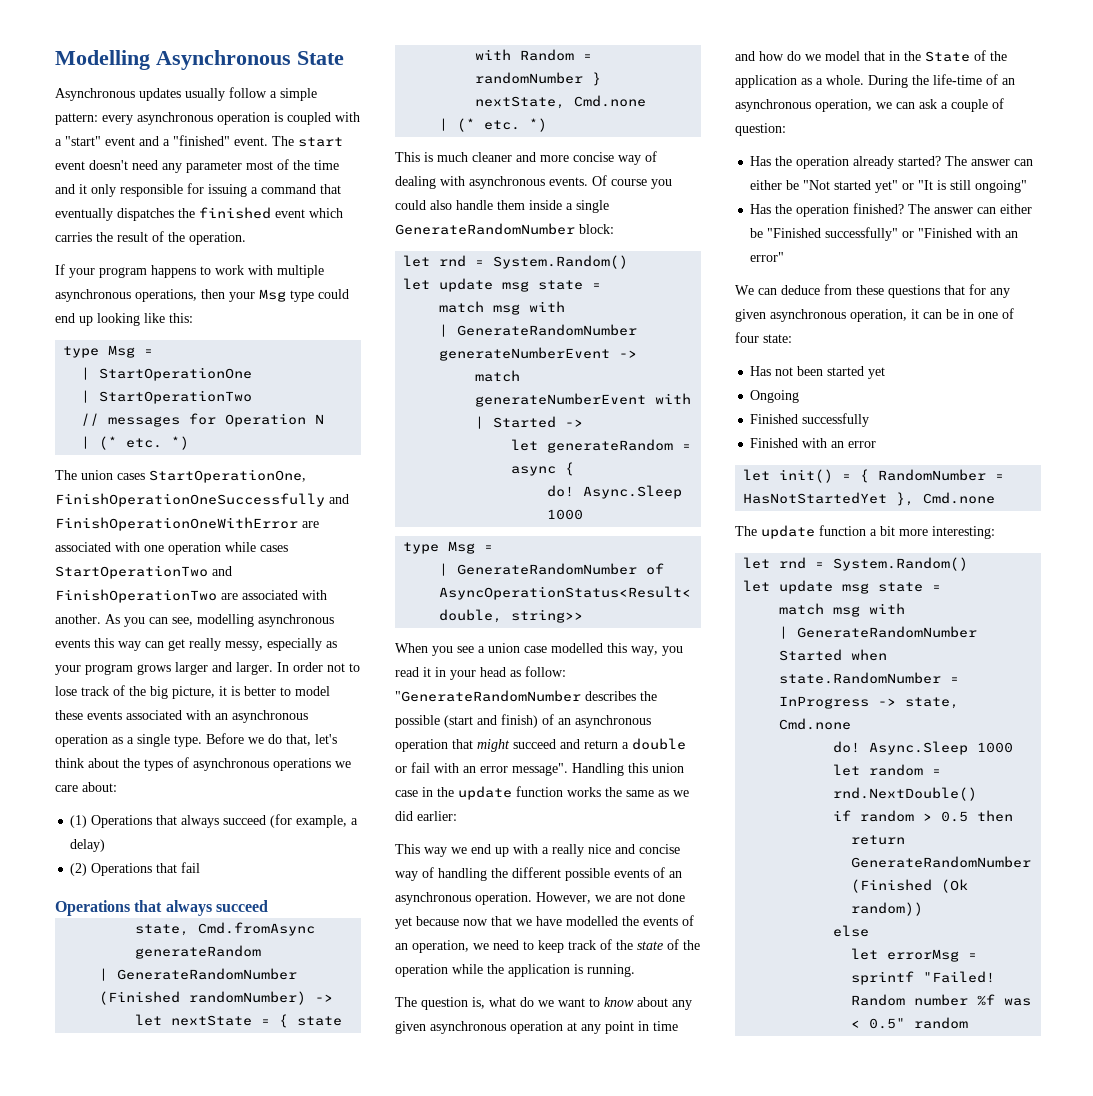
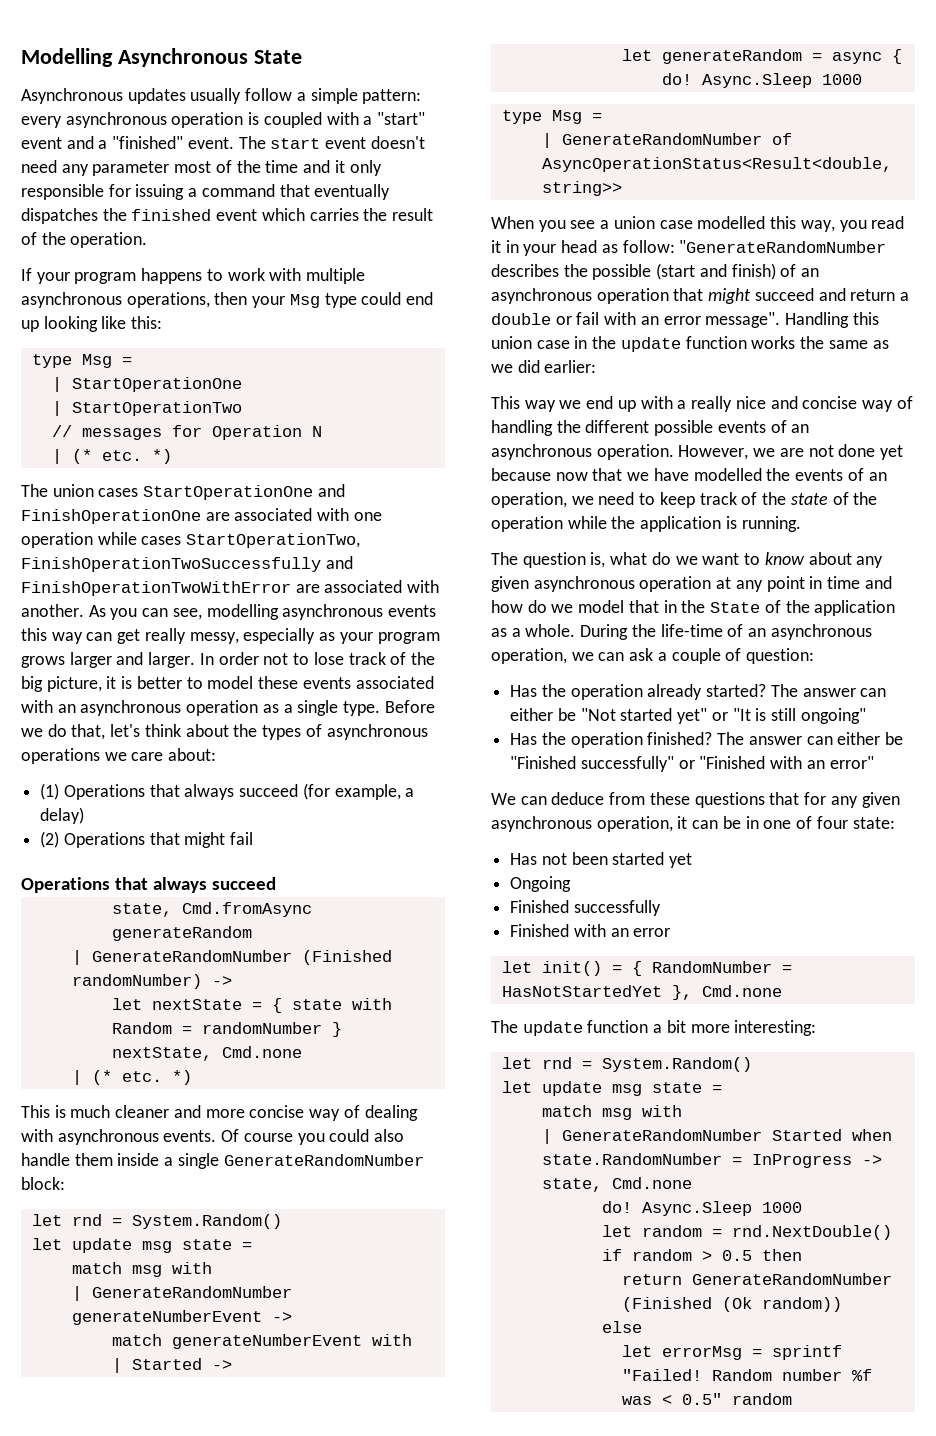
[149,469,306,483] [55,493,349,507] [55,517,298,531] StartOperationOne, FinishOperationOneSuccessfully and FinishOperationOneWithError -> [143,484,345,500] [21,509,201,524] StartOperationOne and FinishOperationOne
[55,565,232,579] [55,589,217,603] StartOperationTwo and FinishOperationTwo -> [186,533,361,548] [21,556,353,572] [21,581,291,596] StartOperationTwo, FinishOperationTwoSuccessfully and FinishOperationTwoWithError
(178, 868) none -> [184,832,226,848] might

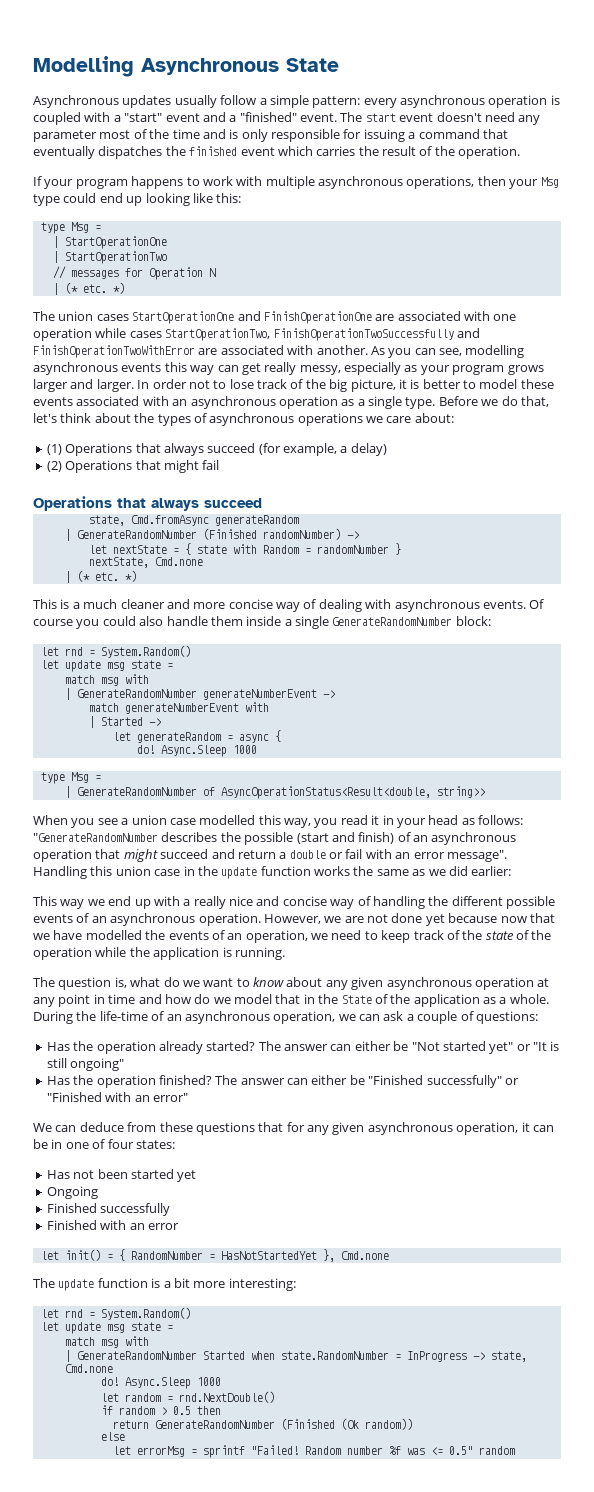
[334,160,345,173] it -> [229,129,239,139] is
(66, 1111) none -> [72,602,80,609] a
[622,240,675,253] follow: -> [478,815,523,825] follows:
[746,648,815,664] question: -> [475,1011,538,1024] questions:
[852,817,895,829] state: -> [135,1140,175,1149] states:
(649, 1026) none -> [151,1278,161,1288] is
[661,1395,672,1405] < -> [430,1447,443,1455] <=

